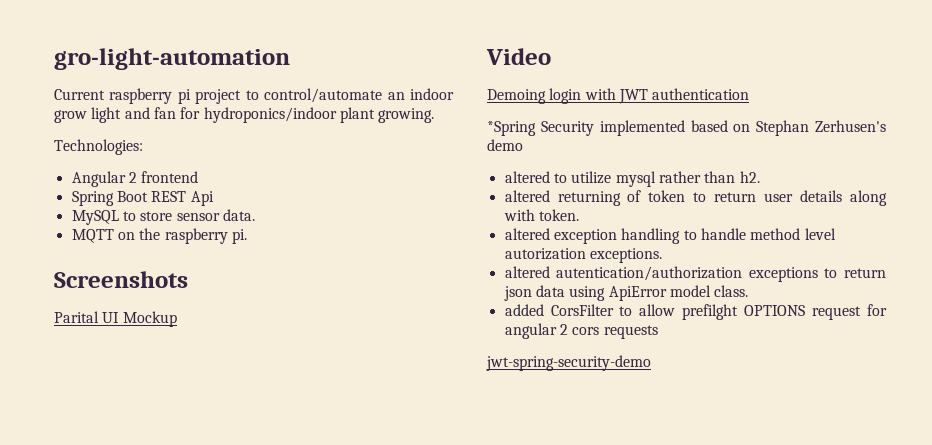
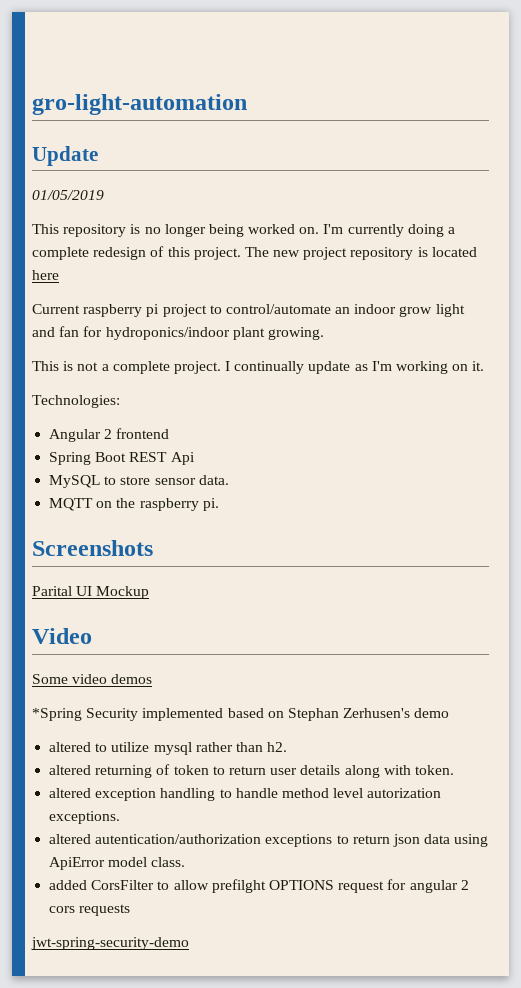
(290, 59) none -> [32,146,98,166] [32,190,104,200] [32,224,456,237] [32,246,477,260] [32,270,59,280] // Update // 01/05/2019 // This repository is no longer being worked on. I'm currently doing a complete redesign of this project. The new project repository is located here
(435, 115) none -> [32,361,485,374] // This is not a complete project. I continually update as I'm working on it.
[487,88,750,104] Demoing login with JWT authentication -> [32,674,153,684] Some video demos

